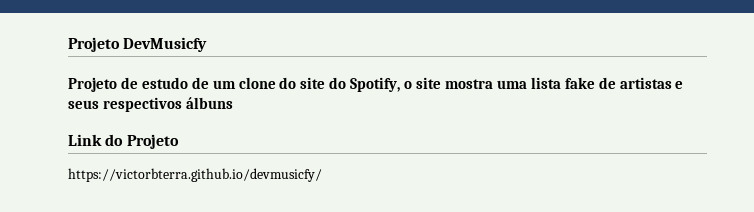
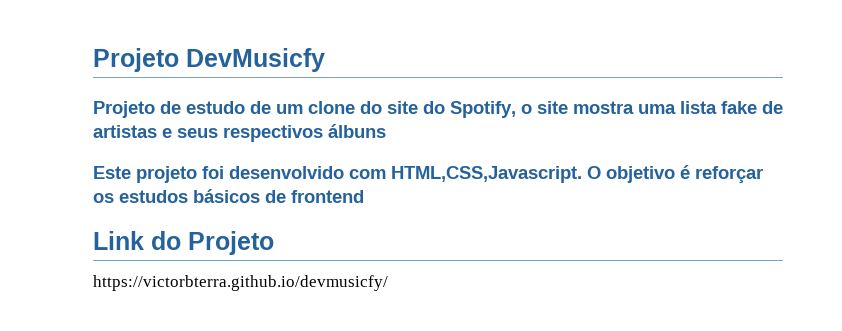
(233, 103) none -> [93,165,763,184] [93,189,364,203] // Este projeto foi desenvolvido com HTML,CSS,Javascript. O objetivo é reforçar os estudos básicos de frontend

